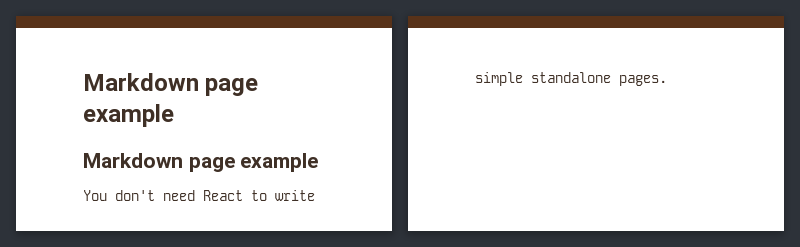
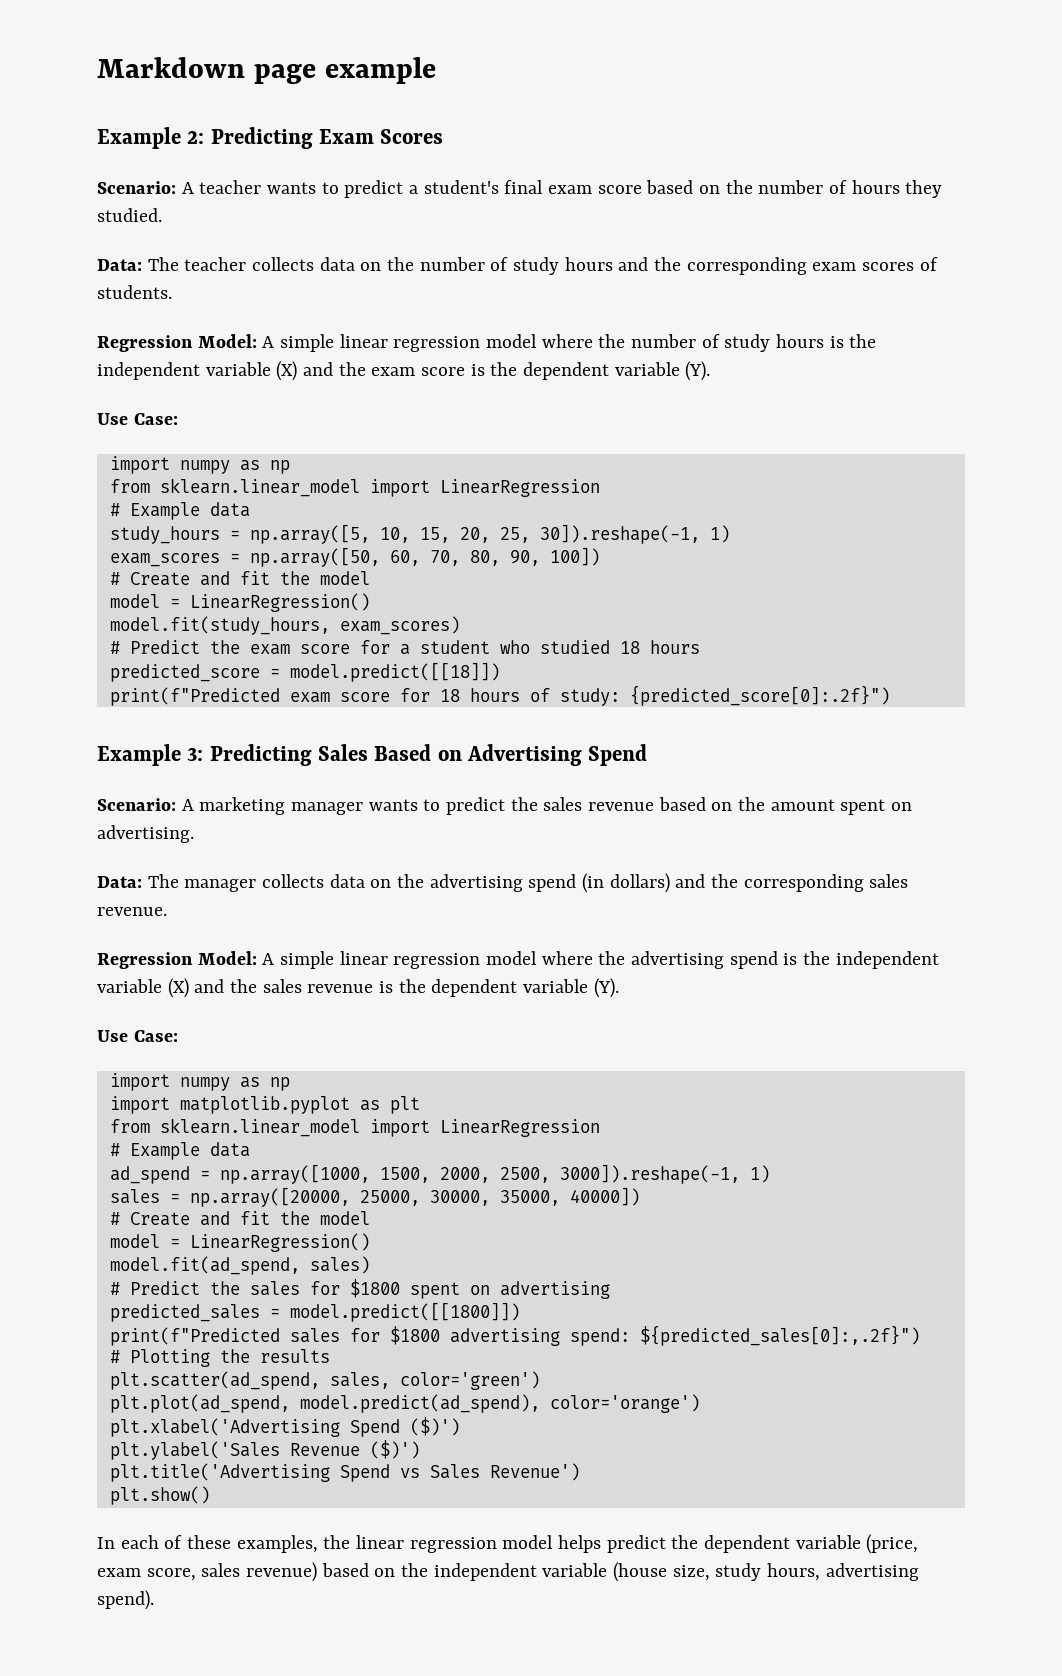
[83,73,259,96] [83,104,174,127] [83,153,319,172] [83,190,315,201] [475,72,667,86] Markdown page example // Markdown page example // You don't need React to write simple standalone pages. -> [97,57,436,84] [97,127,444,149] [97,180,943,198] [97,208,162,222] [97,257,938,275] [97,285,172,299] [97,334,877,352] [97,361,711,381] [97,413,178,425] [109,456,290,474] [109,478,600,497] [109,502,250,520] [109,524,730,544] [109,547,600,567] [109,571,370,586] [109,593,370,612] [109,616,460,635] [109,640,700,655] [109,662,500,682] [109,685,890,706] [97,744,648,766] [97,797,913,815] [97,825,194,843] [97,873,909,893] [97,907,167,916] [97,951,939,969] [97,978,619,998] [97,1030,178,1042] [109,1073,290,1091] [109,1096,420,1114] [109,1118,600,1137] [109,1142,250,1160] [109,1164,770,1184] [109,1187,640,1207] [109,1211,370,1226] [109,1233,370,1252] [109,1256,370,1275] [109,1279,610,1299] [109,1302,520,1322] [109,1325,920,1346] [109,1349,330,1367] [109,1371,540,1390] [109,1394,700,1413] [109,1417,460,1437] [109,1440,420,1460] [109,1463,580,1482] [109,1486,210,1505] [97,1534,919,1554] [97,1562,919,1582] [97,1590,154,1610] Markdown page example // Example 2: Predicting Exam Scores // Scenario: A teacher wants to predict a student's final exam score based on the number of hours they studied. // Data: The teacher collects data on the number of study hours and the corresponding exam scores of students. // Regression Model: A simple linear regression model where the number of study hours is the independent variable (X) and the exam score is the dependent variable (Y). // Use Case: // import numpy as np // from sklearn.linear_model import LinearRegression // # Example data // study_hours = np.array([5, 10, 15, 20, 25, 30]).reshape(-1, 1) // exam_scores = np.array([50, 60, 70, 80, 90, 100]) // # Create and fit the model // model = LinearRegression() // model.fit(study_hours, exam_scores) // # Predict the exam score for a student who studied 18 hours // predicted_score = model.predict([[18]]) // print(f"Predicted exam score for 18 hours of study: {predicted_score[0]:.2f}") // Example 3: Predicting Sales Based on Advertising Spend // Scenario: A marketing manager wants to predict the sales revenue based on the amount spent on advertising. // Data: The manager collects data on the advertising spend (in dollars) and the corresponding sales revenue. // Regression Model: A simple linear regression model where the advertising spend is the independent variable (X) and the sales revenue is the dependent variable (Y). // Use Case: // import numpy as np // import matplotlib.pyplot as plt // from sklearn.linear_model import LinearRegression // # Example data // ad_spend = np.array([1000, 1500, 2000, 2500, 3000]).reshape(-1, 1) // sales = np.array([20000, 25000, 30000, 35000, 40000]) // # Create and fit the model // model = LinearRegression() // model.fit(ad_spend, sales) // # Predict the sales for $1800 spent on advertising // predicted_sales = model.predict([[1800]]) // print(f"Predicted sales for $1800 advertising spend: ${predicted_sales[0]:,.2f}") // # Plotting the results // plt.scatter(ad_spend, sales, color='green') // plt.plot(ad_spend, model.predict(ad_spend), color='orange') // plt.xlabel('Advertising Spend ($)') // plt.ylabel('Sales Revenue ($)') // plt.title('Advertising Spend vs Sales Revenue') // plt.show() // In each of these examples, the linear regression model helps predict the dependent variable (price, exam score, sales revenue) based on the independent variable (house size, study hours, advertising spend).

